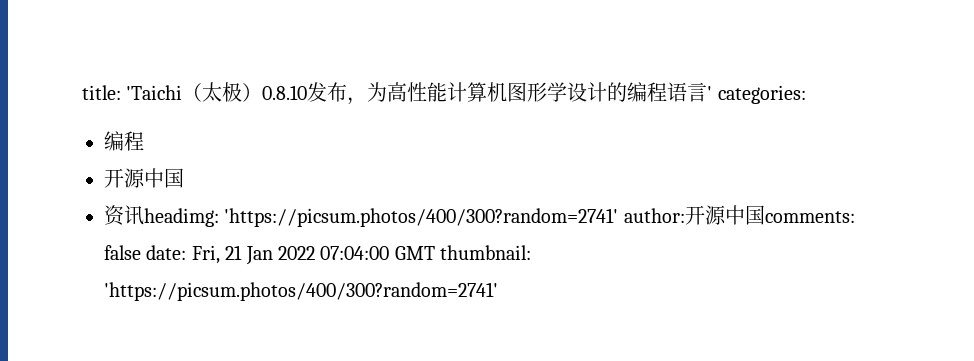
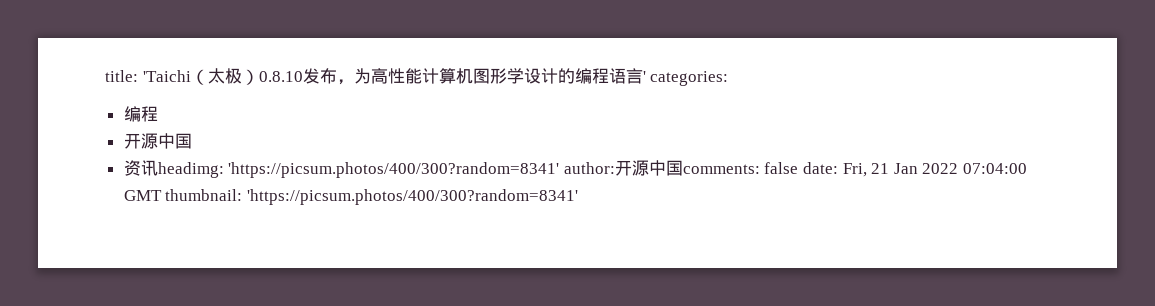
[224,208,619,227] 'https://picsum.photos/400/300?random=2741' -> [228,162,560,178] 'https://picsum.photos/400/300?random=8341'
[104,282,498,301] 'https://picsum.photos/400/300?random=2741' -> [246,189,578,205] 'https://picsum.photos/400/300?random=8341'

